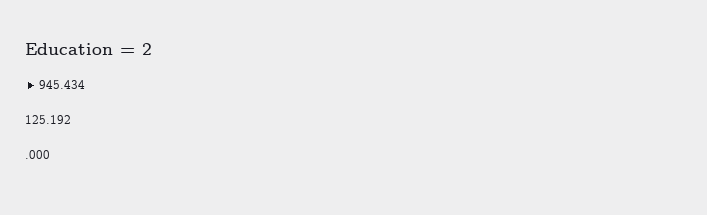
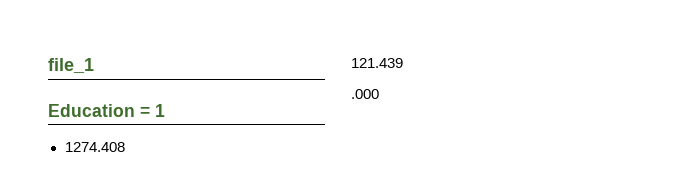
(25, 49) none -> [48,58,94,73] file_1 //
[142,43,152,55] [39,80,86,89] [25,115,71,124] 2 // 945.434 // 125.192 -> [155,104,165,117] [64,142,125,152] [351,58,403,68] 1 // 1274.408 // 121.439

